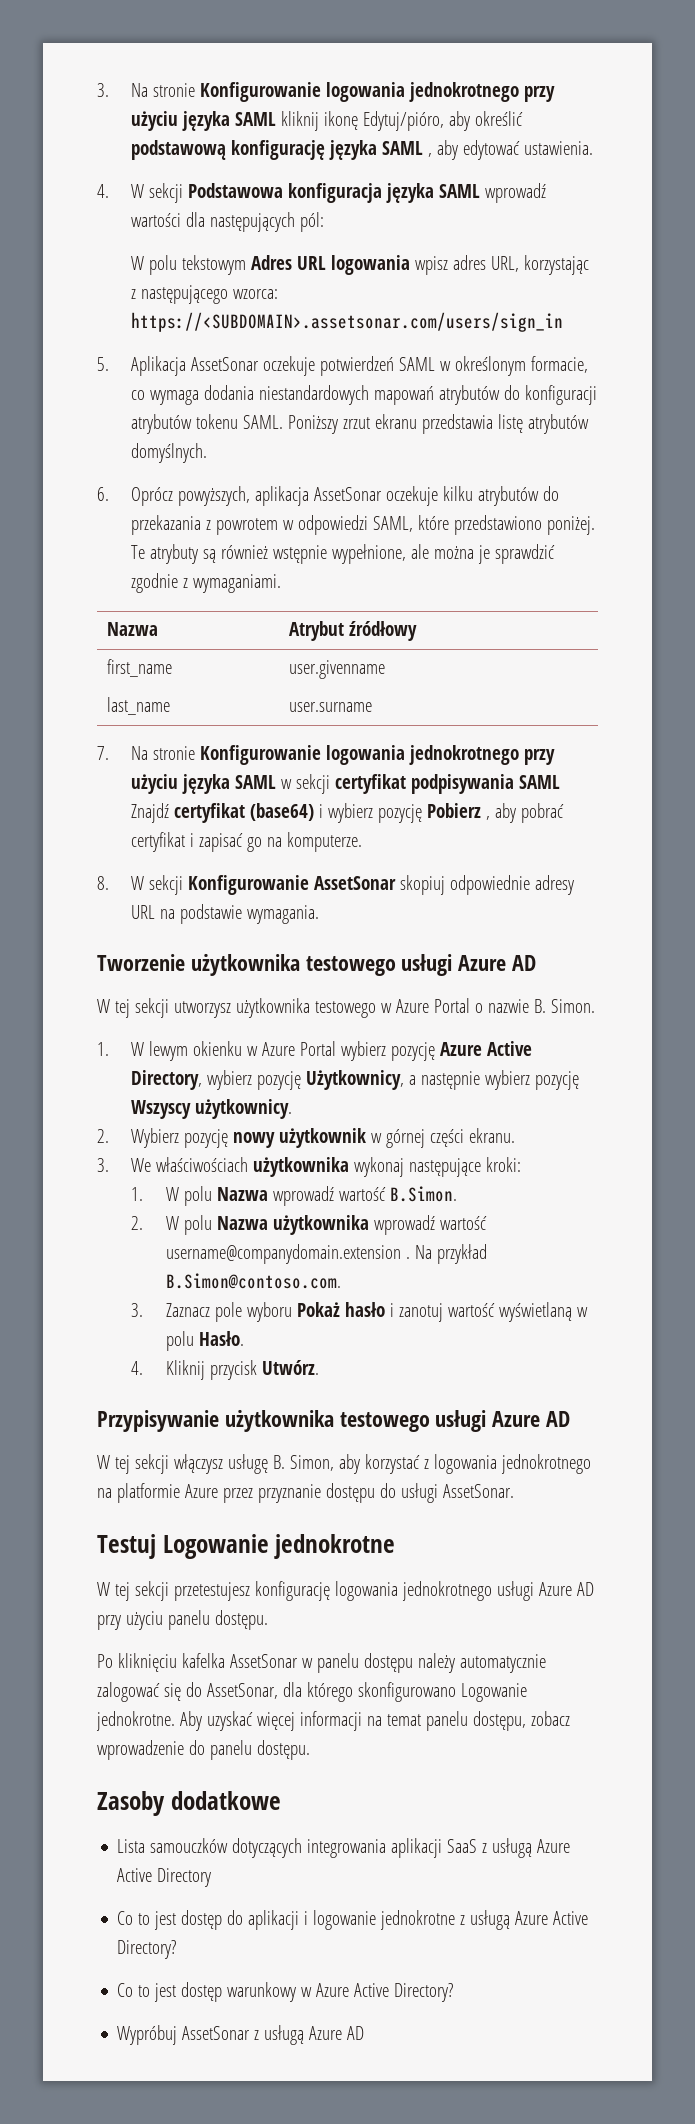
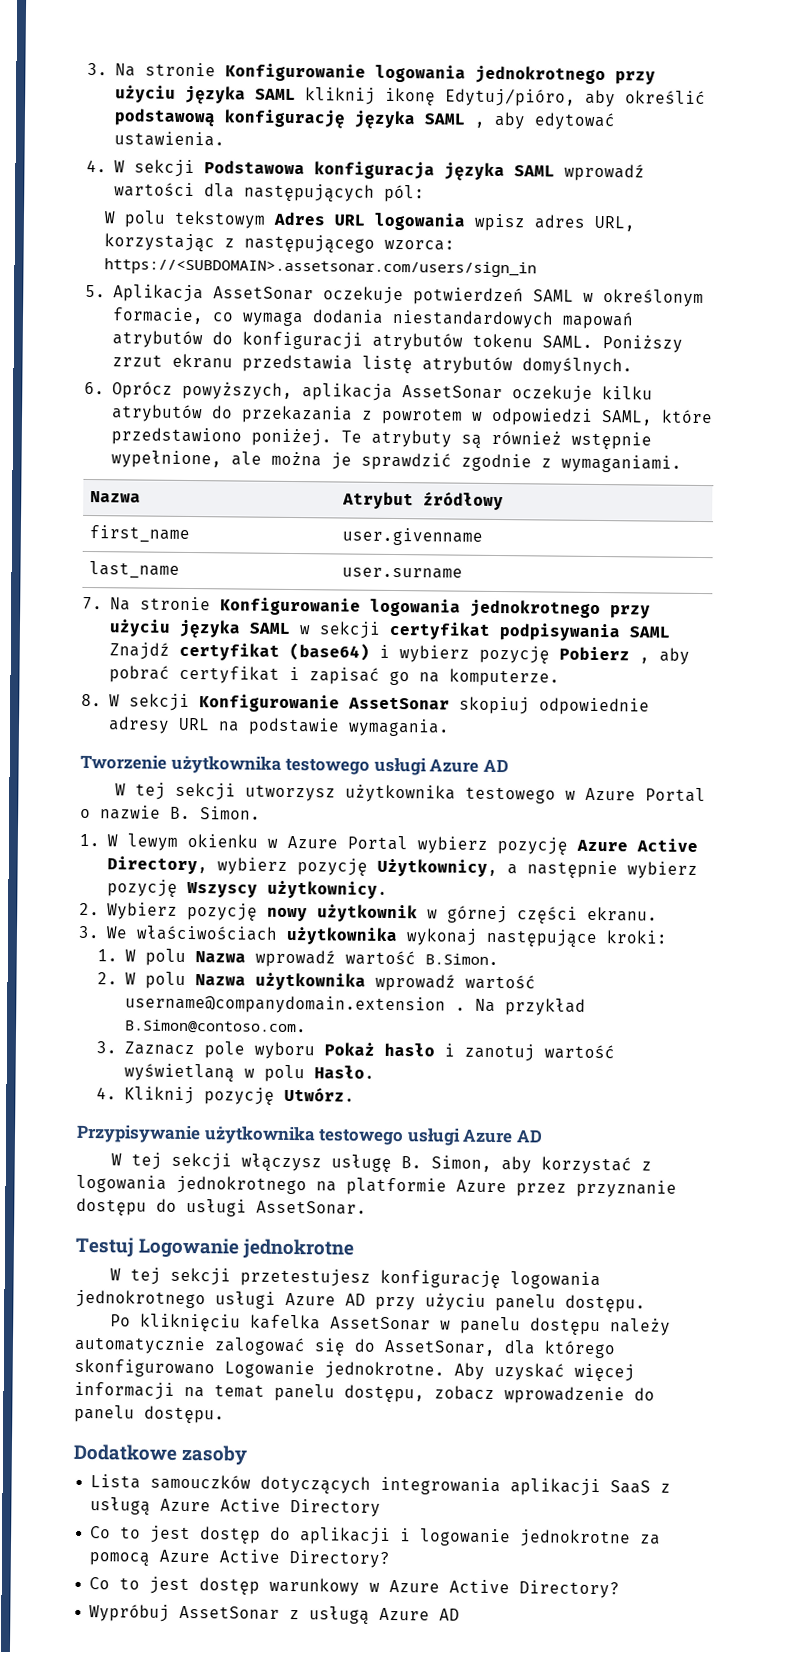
[209,1360,257,1380] przycisk -> [204,1087,276,1105] pozycję
[97,1791,281,1816] Zasoby dodatkowe -> [73,1443,248,1466] Dodatkowe zasoby
[460,1910,511,1930] z usługą -> [640,1534,662,1545] [89,1552,151,1567] za pomocą

